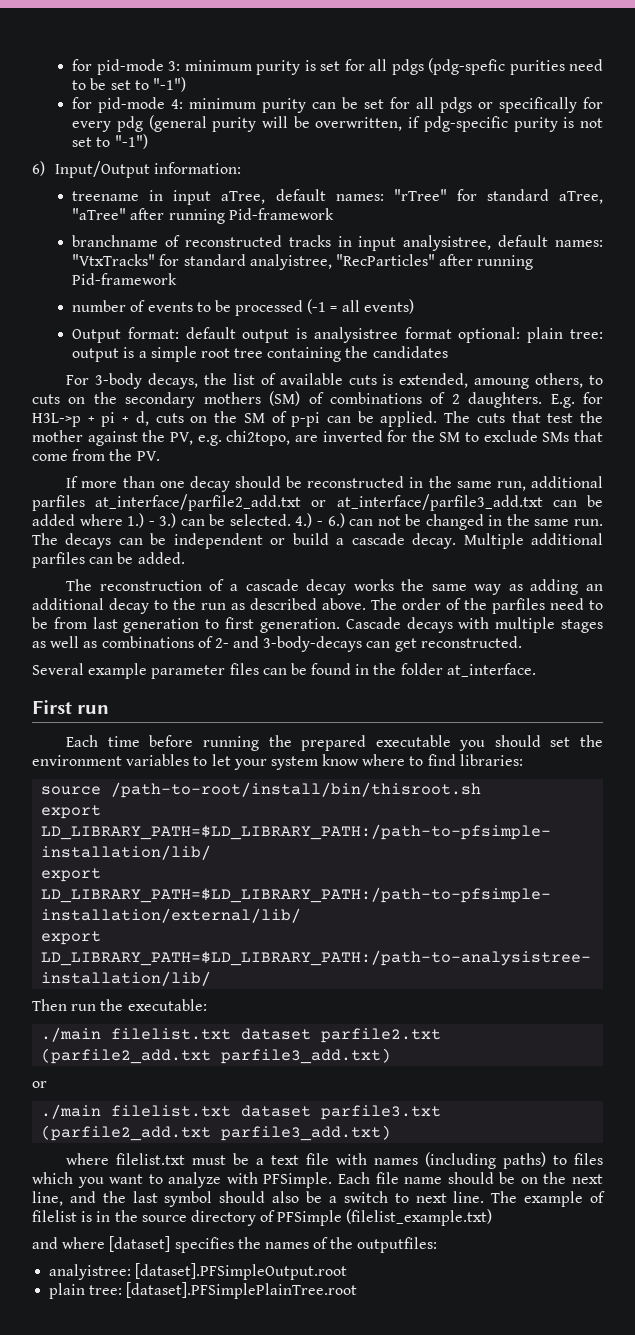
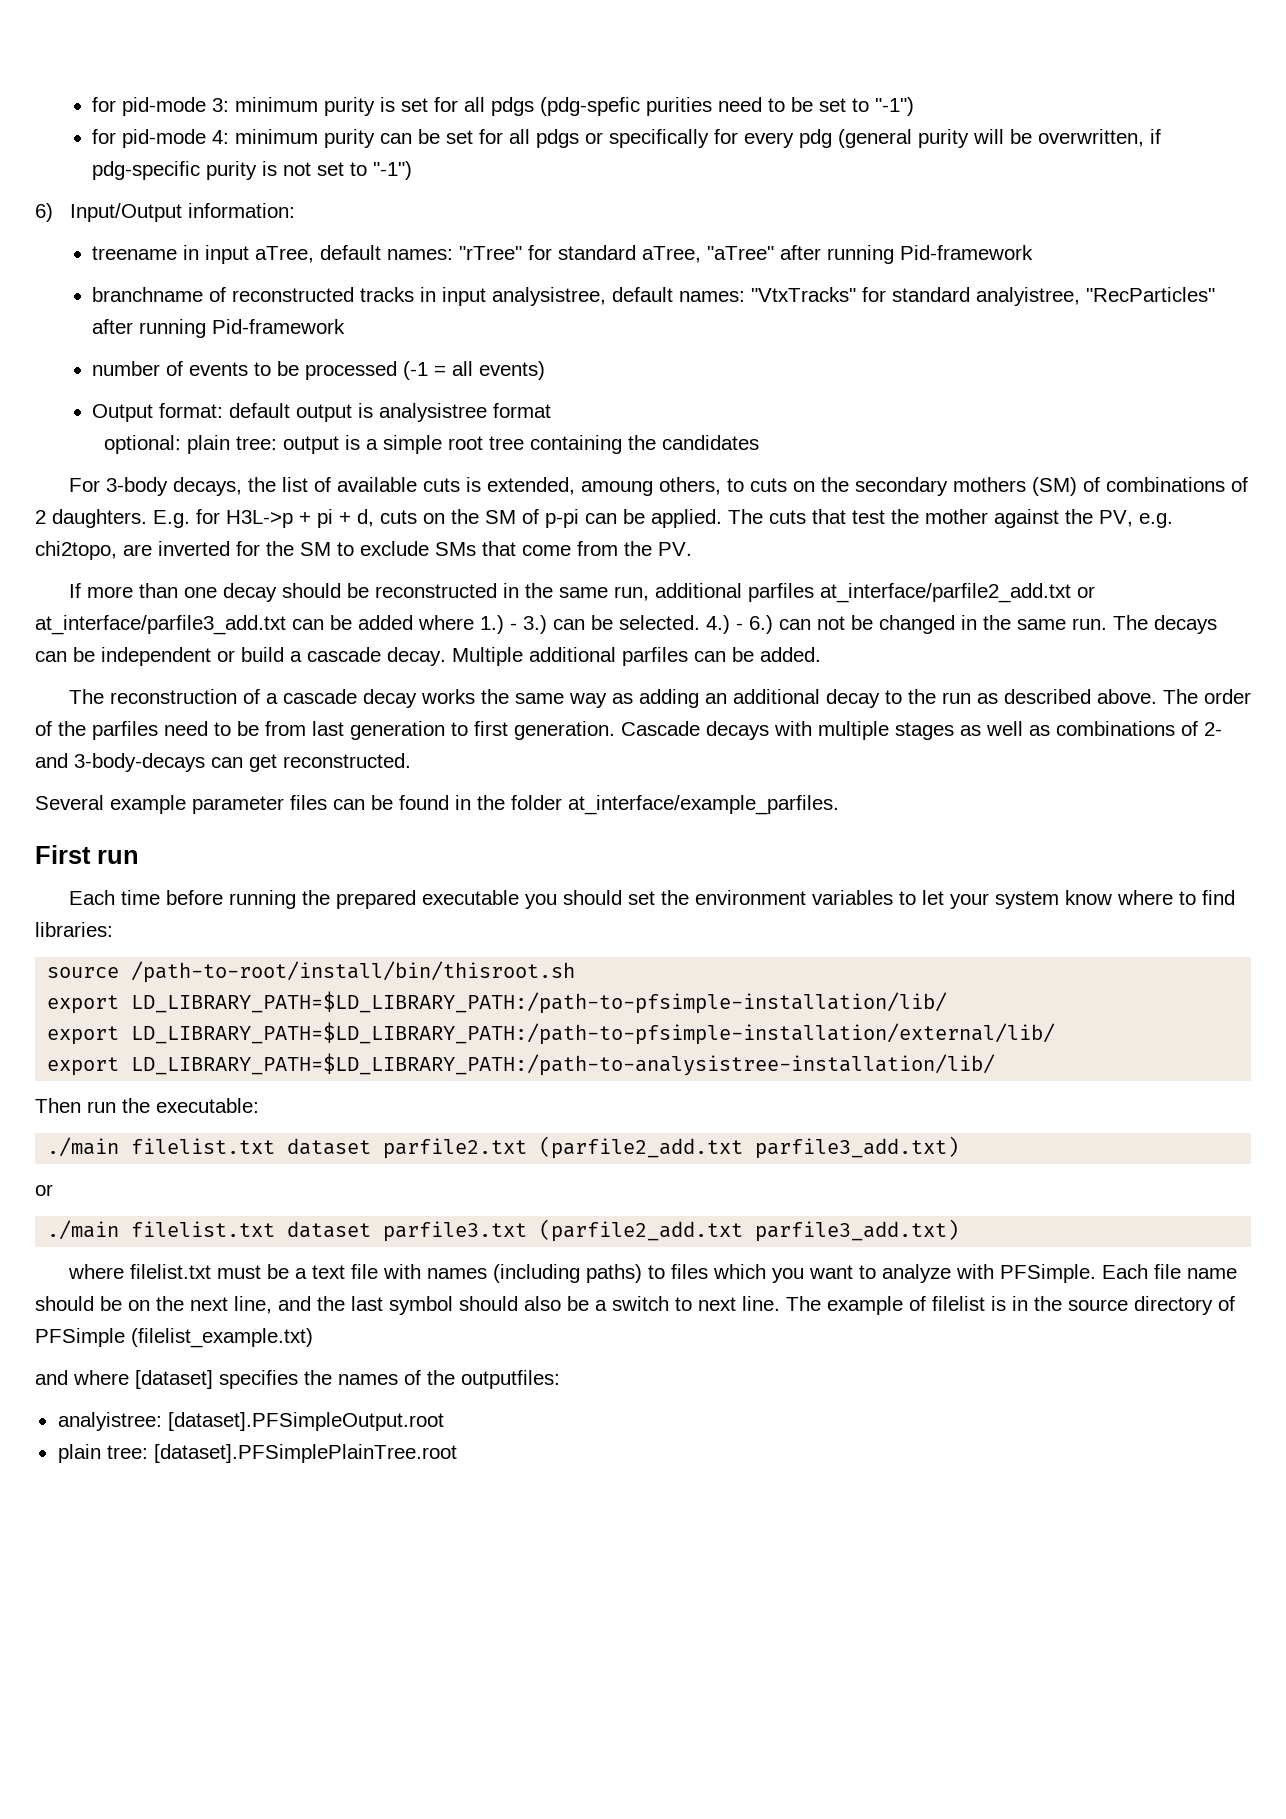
(452, 333) none -> (552, 410) //
[446,663,536,677] at_interface. -> [568,795,839,815] at_interface/example_parfiles.

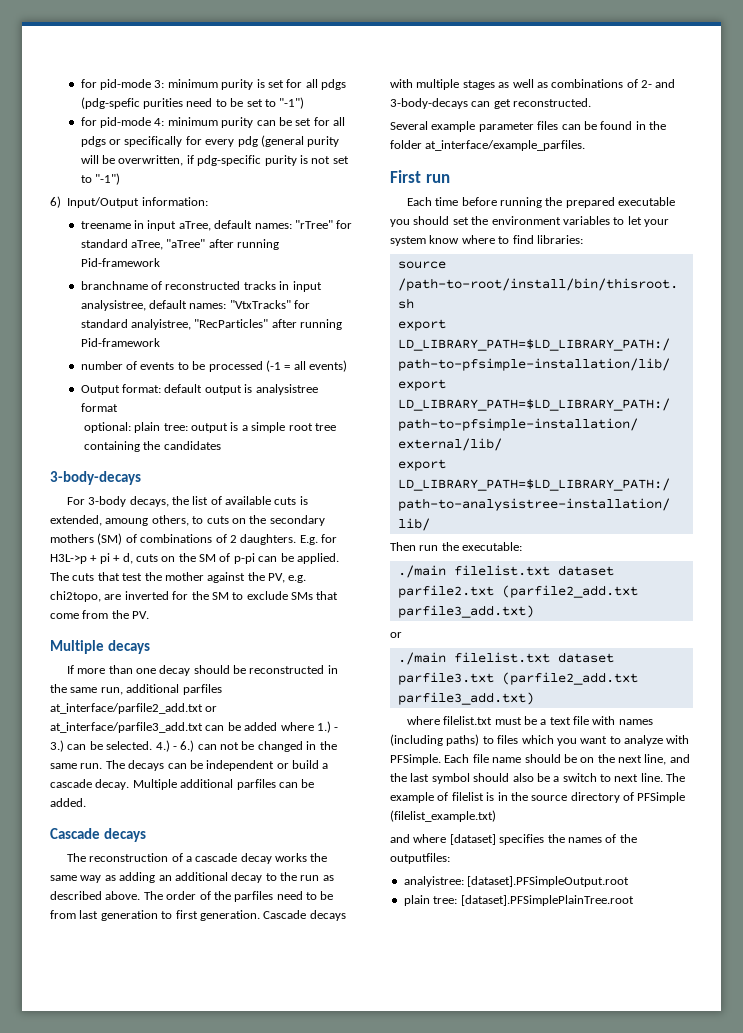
(760, 442) none -> [50,471,141,485] // 3-body-decays
(692, 549) none -> [50,640,150,654] // Multiple decays
(821, 654) none -> [50,828,146,842] // Cascade decays

